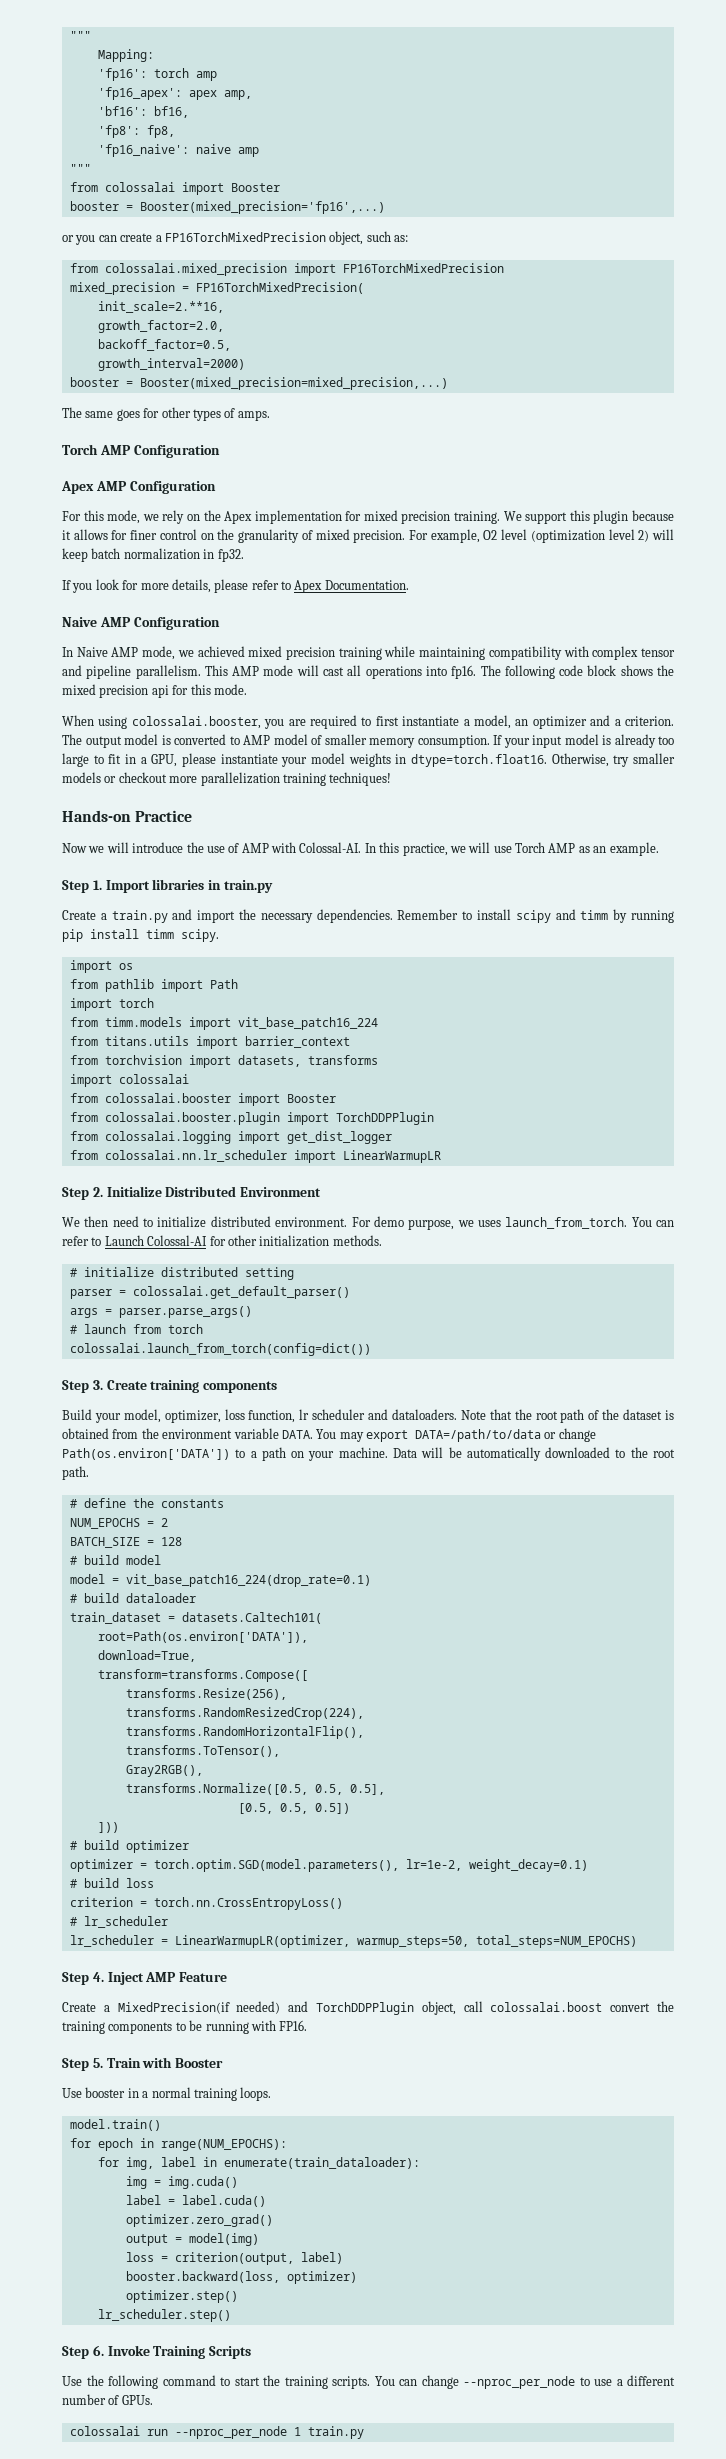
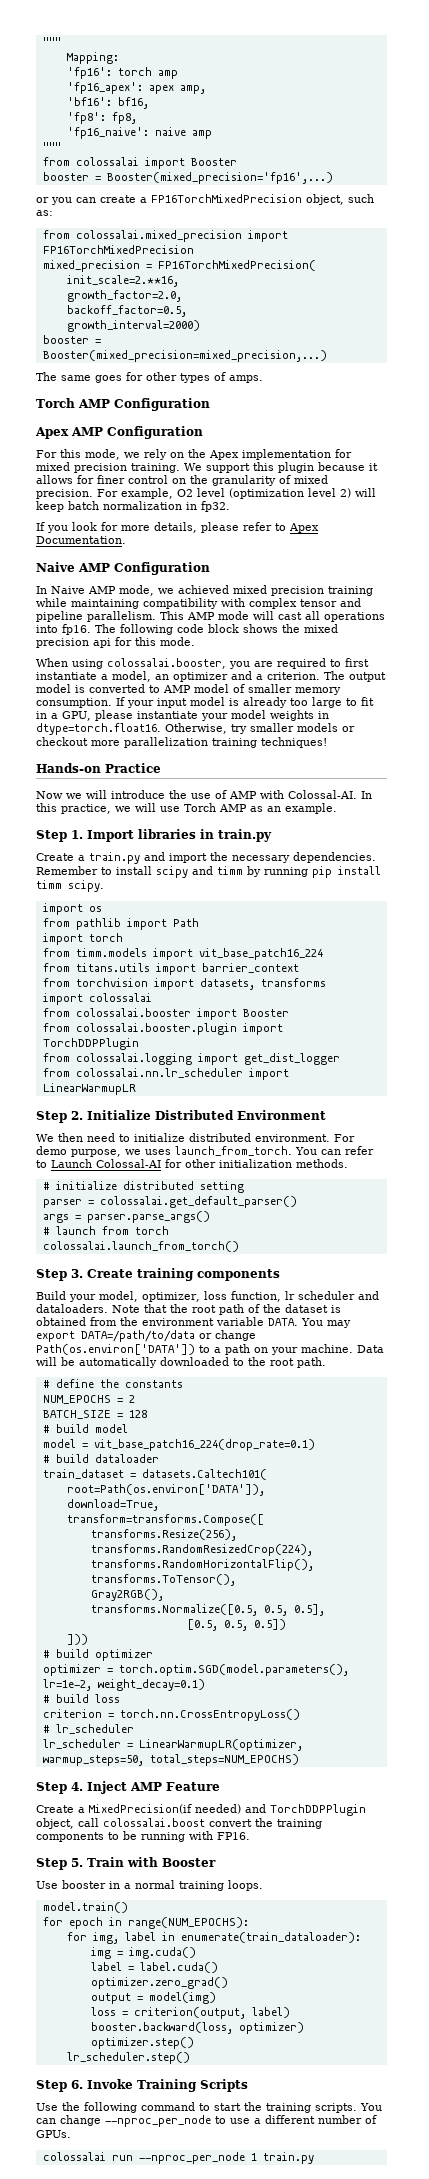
[69,1343,371,1356] colossalai.launch_from_torch(config=dict()) -> [42,1241,239,1252] colossalai.launch_from_torch()

